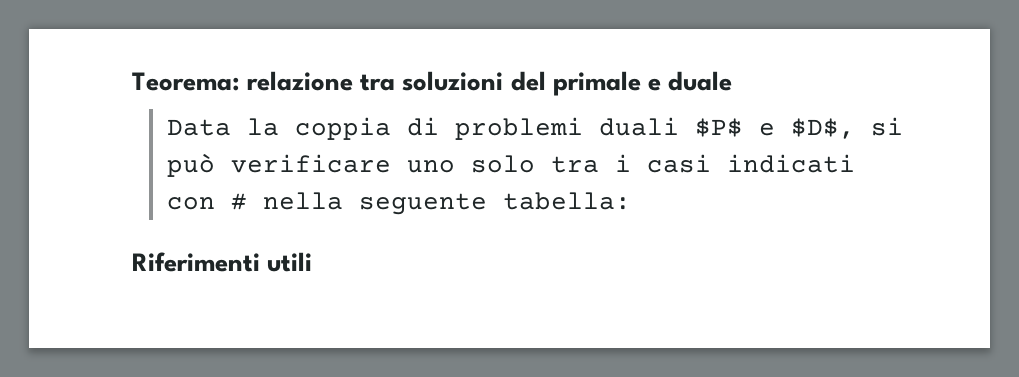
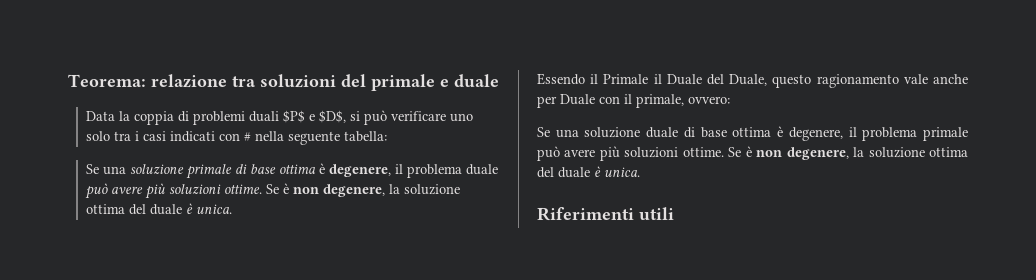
(632, 201) none -> [86,163,499,179] [85,183,461,199] [86,203,233,215] [537,73,968,88] [537,94,730,108] [537,126,968,141] [537,146,968,161] [537,166,640,178] // Se una soluzione primale di base ottima è degenere, il problema duale può avere più soluzioni ottime. Se è non degenere, la soluzione ottima del duale è unica. // Essendo il Primale il Duale del Duale, questo ragionamento vale anche per Duale con il primale, ovvero: // Se una soluzione duale di base ottima è degenere, il problema primale può avere più soluzioni ottime. Se è non degenere, la soluzione ottima del duale è unica.

